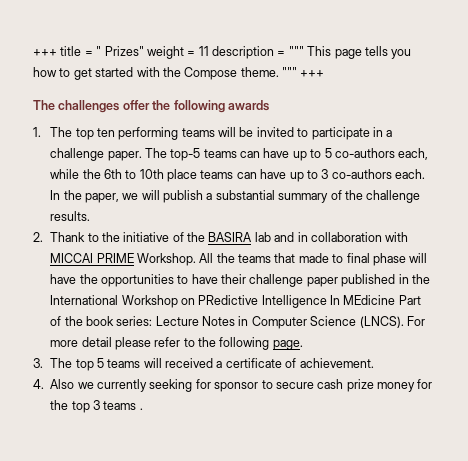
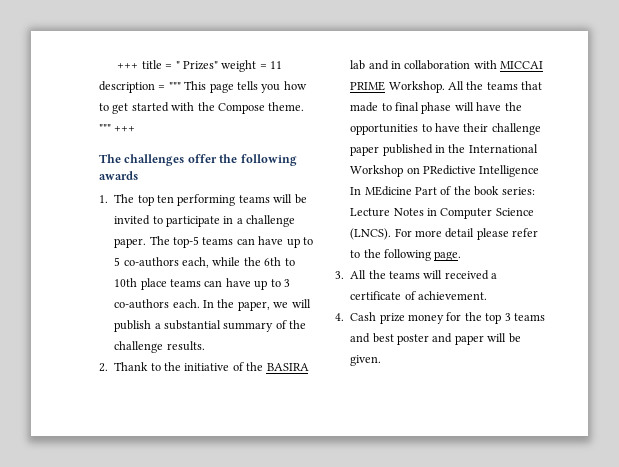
[50,358,104,371] The top 5 -> [350,270,386,279] All the
[50,379,344,392] Also we currently seeking for sponsor to secure cash -> [350,312,377,321] Cash
[139,408,143,410] . -> [350,333,521,345] [350,355,382,366] and best poster and paper will be given.

